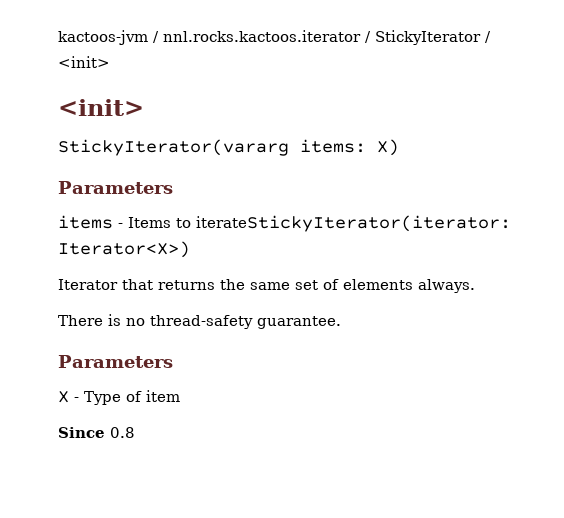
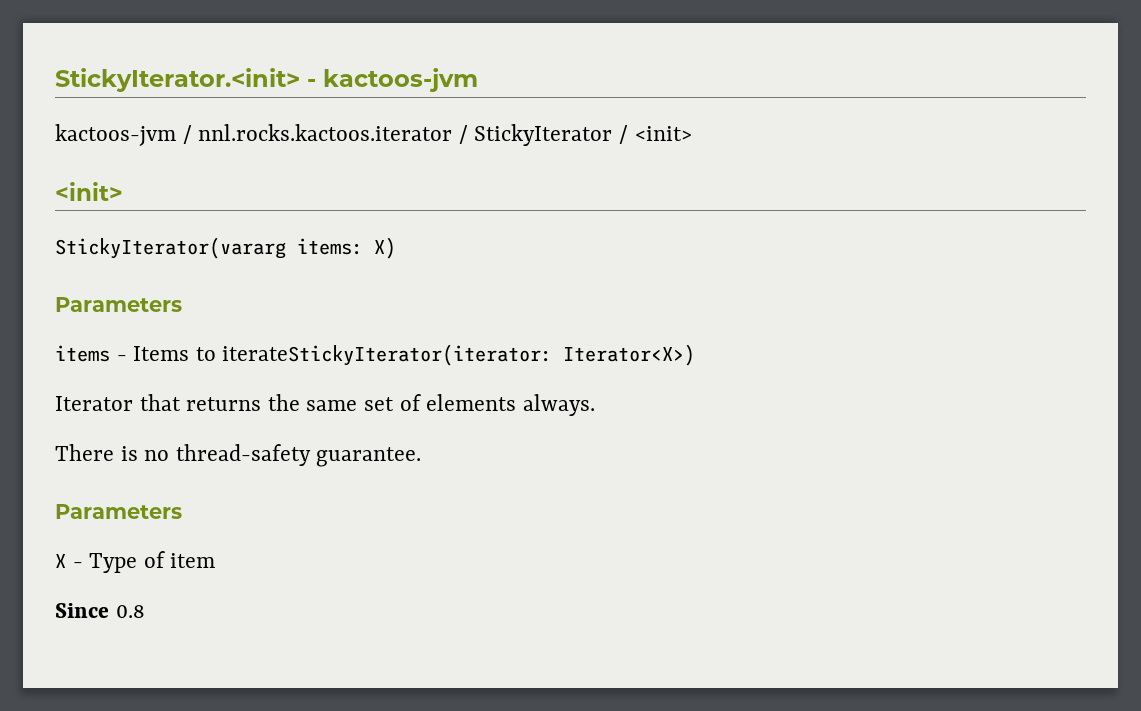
(58, 37) none -> [55,68,478,92] StickyIterator.<init> - kactoos-jvm //

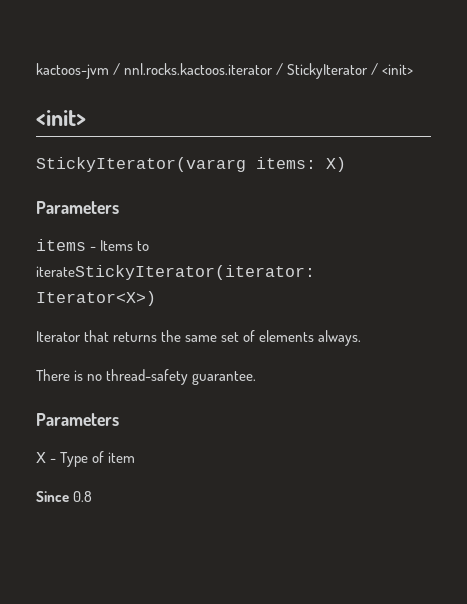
[55,68,478,92] StickyIterator.<init> - kactoos-jvm // -> (36, 71) none

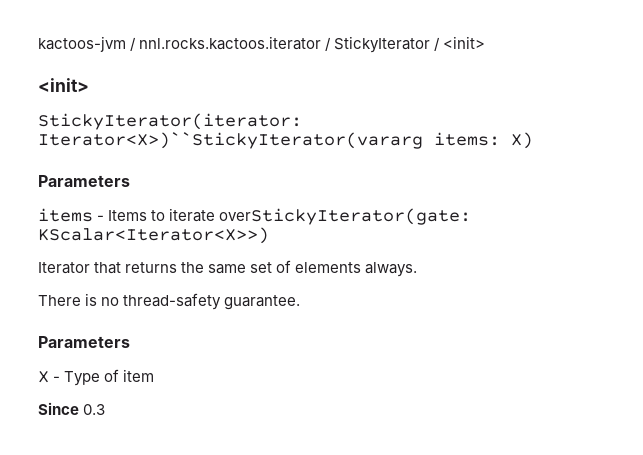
[36,157,246,172] StickyIterator(vararg -> [38,113,302,130] [38,132,423,149] StickyIterator(iterator: Iterator<X>)``StickyIterator(vararg
[36,265,315,280] [36,291,156,306] iterateStickyIterator(iterator: Iterator<X>) -> [169,208,472,225] [38,227,269,244] iterate overStickyIterator(gate: KScalar<Iterator<X>>)
[73,491,93,502] 0.8 -> [83,404,106,415] 0.3

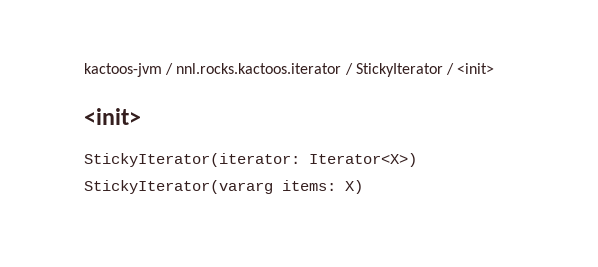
[38,132,423,149] Iterator<X>)``StickyIterator(vararg -> [309,153,417,167] [84,180,273,194] Iterator<X>) StickyIterator(vararg
[38,175,130,187] [38,208,472,225] [38,227,269,244] [38,260,418,277] [38,293,301,310] [38,336,130,348] [38,369,155,386] [38,402,106,415] // Parameters // items - Items to iterate overStickyIterator(gate: KScalar<Iterator<X>>) // Iterator that returns the same set of elements always. // There is no thread-safety guarantee. // Parameters // X - Type of item // Since 0.3 -> (363, 187) none

